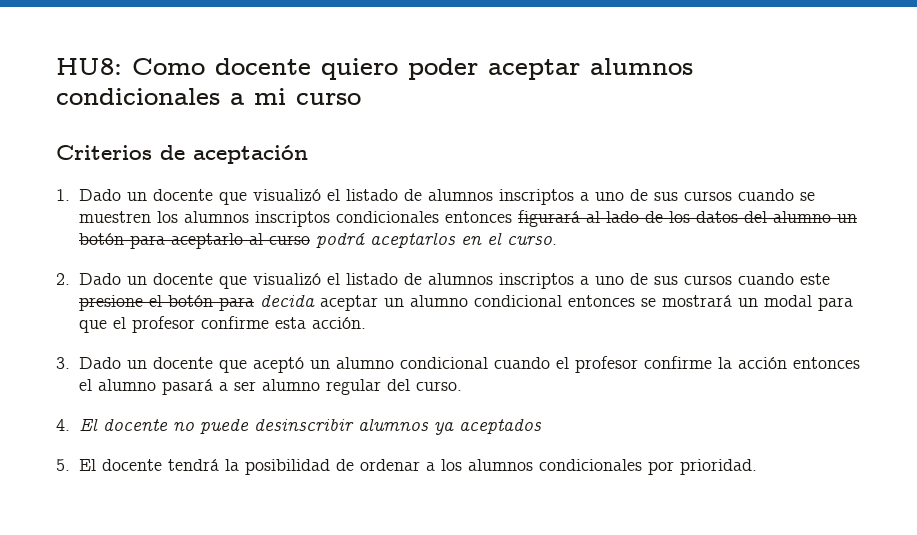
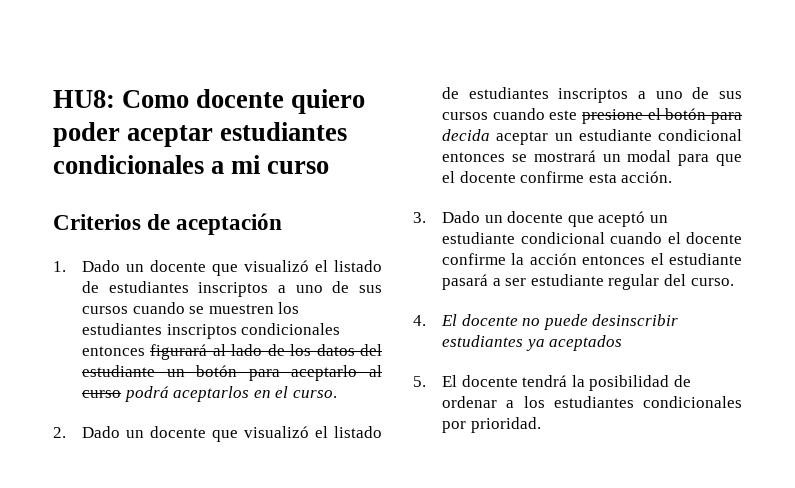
[590,58,693,75] alumnos -> [220,122,348,141] estudiantes
[427,189,493,201] alumnos -> [108,281,189,293] estudiantes
[183,211,249,223] alumnos -> [82,323,163,335] estudiantes
[772,211,831,223] alumno -> [82,365,156,377] estudiante
[427,273,493,285] alumnos -> [468,87,549,99] estudiantes
[409,295,468,307] alumno -> [578,129,652,141] estudiante
[131,316,195,333] profesor -> [459,171,516,183] docente
[335,357,394,369] alumno -> [442,232,516,244] estudiante
[574,356,638,373] profesor -> [686,232,742,244] docente
[97,379,156,391] alumno -> [669,253,742,265] estudiante
[261,379,320,391] alumno -> [530,274,604,286] estudiante
[357,418,429,431] alumnos -> [442,335,524,347] estudiantes
[467,459,533,471] alumnos -> [553,396,634,408] estudiantes

